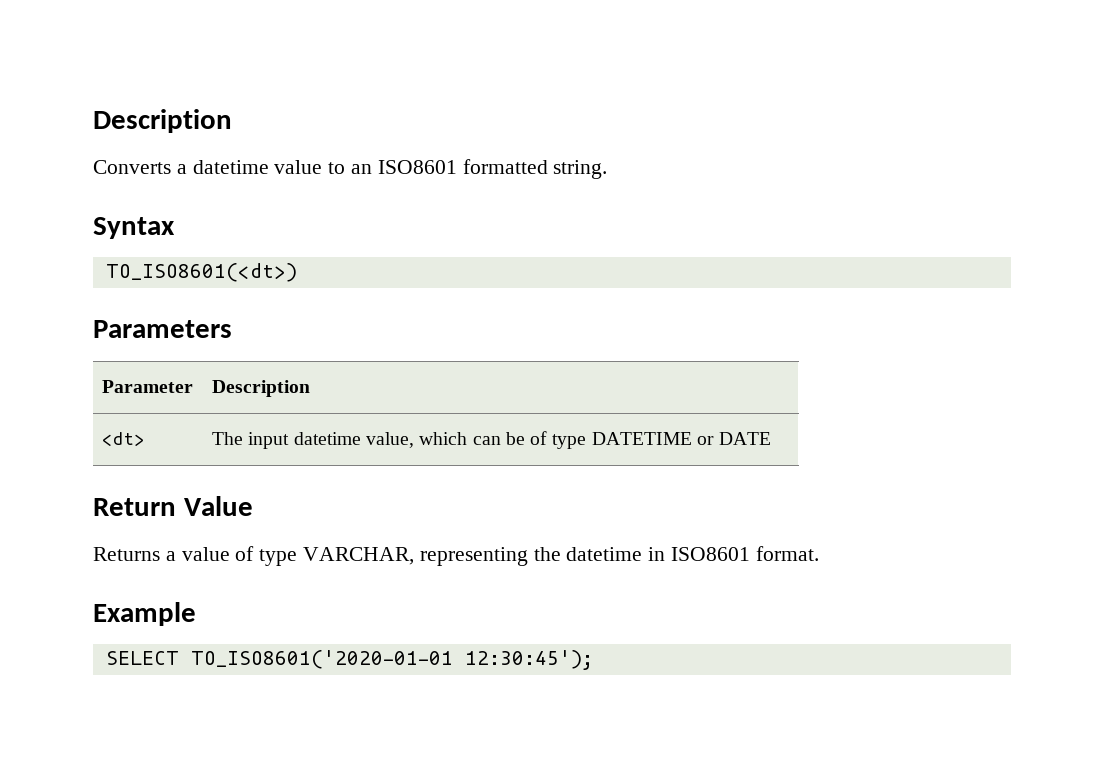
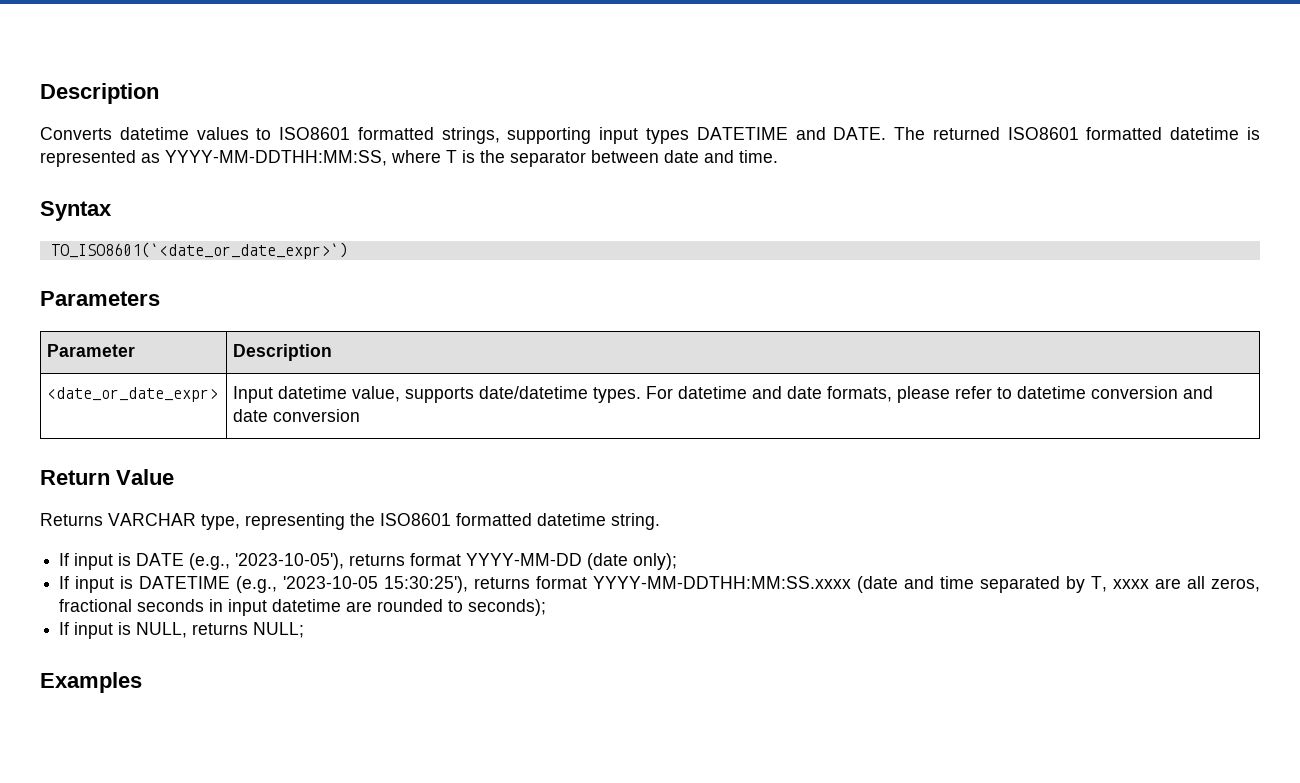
[176,159,608,179] a datetime value to an ISO8601 formatted string. -> [119,127,1261,144] [40,150,778,167] datetime values to ISO8601 formatted strings, supporting input types DATETIME and DATE. The returned ISO8601 formatted datetime is represented as YYYY-MM-DDTHH:MM:SS, where T is the separator between date and time.
[105,263,297,282] TO_ISO8601(<dt>) -> [50,242,348,259] TO_ISO8601(`<date_or_date_expr>`)
[102,432,145,446] [212,431,772,449] [93,496,253,516] [93,546,819,566] [93,602,196,626] [105,650,593,670] <dt> | The input datetime value, which can be of type DATETIME or DATE // Return Value // Returns a value of type VARCHAR, representing the datetime in ISO8601 format. // Example // SELECT TO_ISO8601('2020-01-01 12:30:45'); -> [47,387,219,402] [233,386,1214,403] [233,409,361,422] [40,469,174,485] [40,513,660,530] [59,553,678,570] [59,576,1260,593] [59,599,547,616] [59,622,305,639] [40,672,142,693] <date_or_date_expr> | Input datetime value, supports date/datetime types. For datetime and date formats, please refer to datetime conversion and date conversion // Return Value // Returns VARCHAR type, representing the ISO8601 formatted datetime string. // If input is DATE (e.g., '2023-10-05'), returns format YYYY-MM-DD (date only); // If input is DATETIME (e.g., '2023-10-05 15:30:25'), returns format YYYY-MM-DDTHH:MM:SS.xxxx (date and time separated by T, xxxx are all zeros, fractional seconds in input datetime are rounded to seconds); // If input is NULL, returns NULL; // Examples

